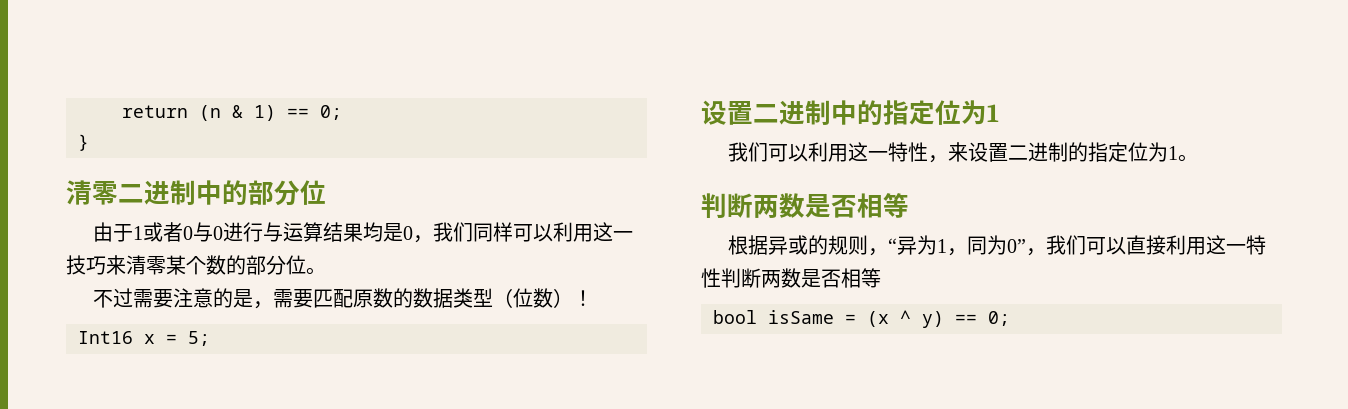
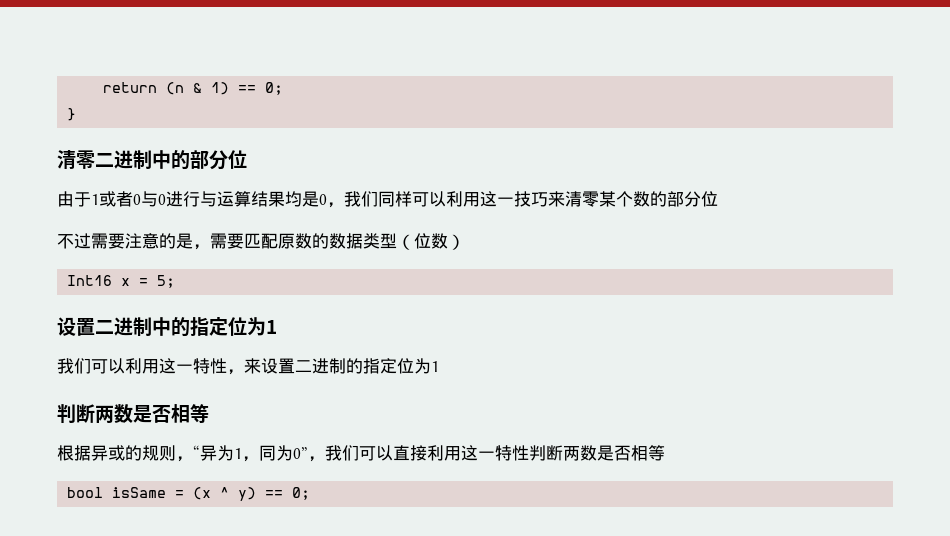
[306,267,326,275] 。 -> (718, 199) none
[572,290,593,306] ！ -> (465, 242) none
[1177,154,1198,162] 。 -> (439, 366) none

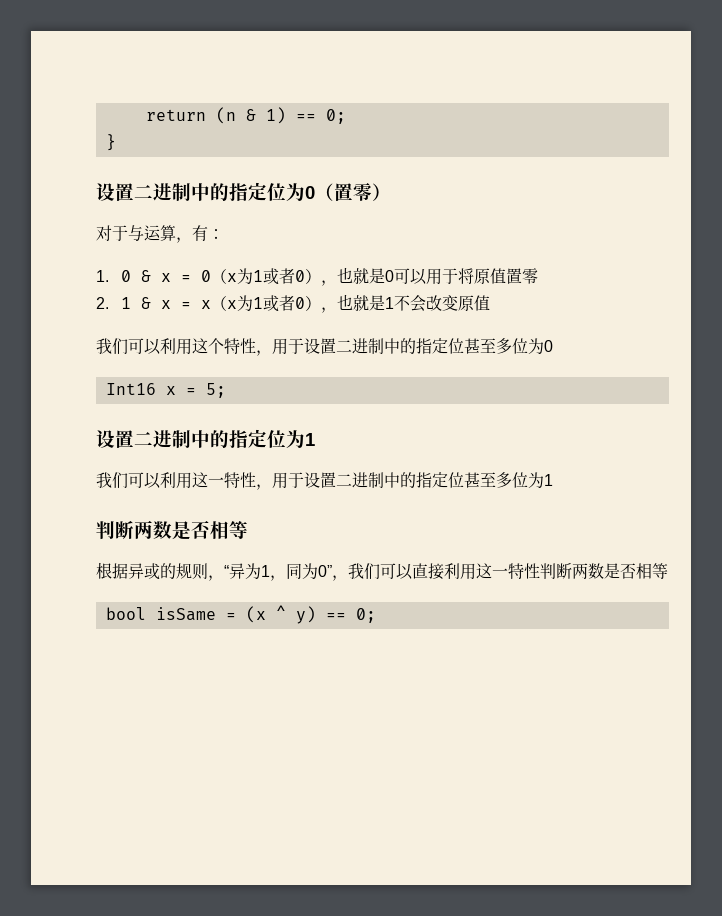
[57,150,247,170] [57,191,718,208] [57,233,465,250] 清零二进制中的部分位 // 由于1或者0与0进行与运算结果均是0，我们同样可以利用这一技巧来清零某个数的部分位 // 不过需要注意的是，需要匹配原数的数据类型（位数） -> [96,182,391,201] [96,225,224,243] [96,267,538,286] [96,294,490,313] [96,338,553,356] 设置二进制中的指定位为0（置零） // 对于与运算，有： // 1. 0 & x = 0（x为1或者0），也就是0可以用于将原值置零 // 2. 1 & x = x（x为1或者0），也就是1不会改变原值 // 我们可以利用这个特性，用于设置二进制中的指定位甚至多位为0
[244,358,414,374] 来设置二进制的指定位 -> [272,472,528,489] 用于设置二进制中的指定位甚至多位

